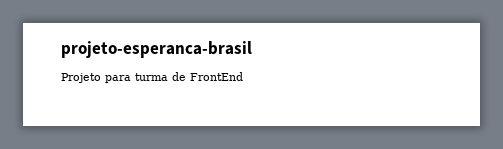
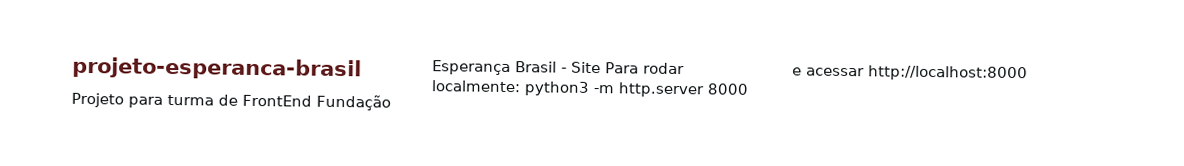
(243, 76) none -> [315,94,391,111] [432,60,685,76] [431,80,749,98] [792,65,1028,82] Fundação Esperança Brasil - Site Para rodar localmente: python3 -m http.server 8000 e acessar http://localhost:8000

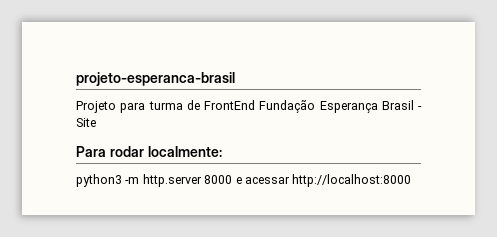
(601, 67) none -> (96, 122) //
(521, 86) none -> (222, 151) //

